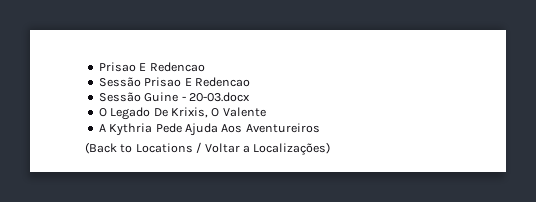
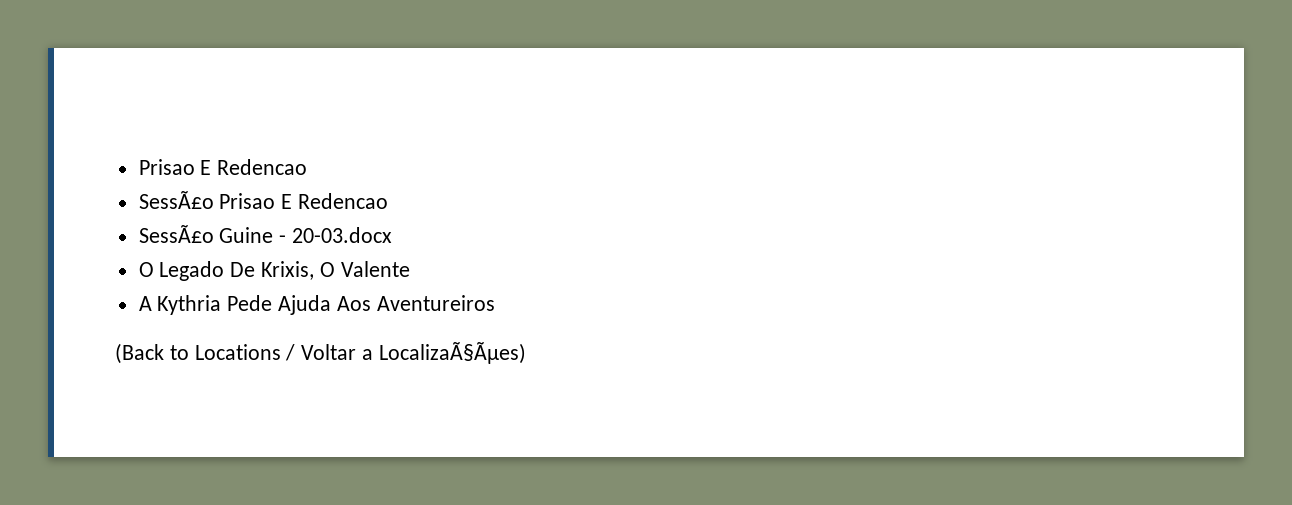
[98,62,205,72] [98,77,250,87] [98,92,141,102] Prisao E Redencao // Sessão Prisao E Redencao // Sessão -> [138,159,308,175] [138,191,389,209] [138,225,214,243] Prisao E Redencao // SessÃ£o Prisao E Redencao // SessÃ£o
[253,142,331,155] Localizações) -> [378,342,526,364] LocalizaÃ§Ãµes)

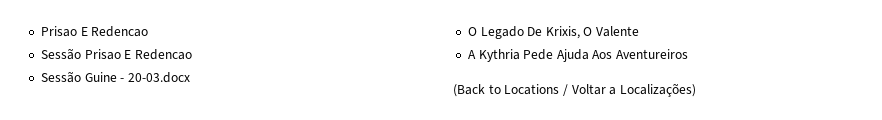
[138,159,308,175] [138,191,389,209] [138,225,214,243] Prisao E Redencao // SessÃ£o Prisao E Redencao // SessÃ£o -> [40,26,149,37] [40,48,192,60] [40,71,81,83] Prisao E Redencao // Sessão Prisao E Redencao // Sessão
[378,342,526,364] LocalizaÃ§Ãµes) -> [619,83,696,97] Localizações)

